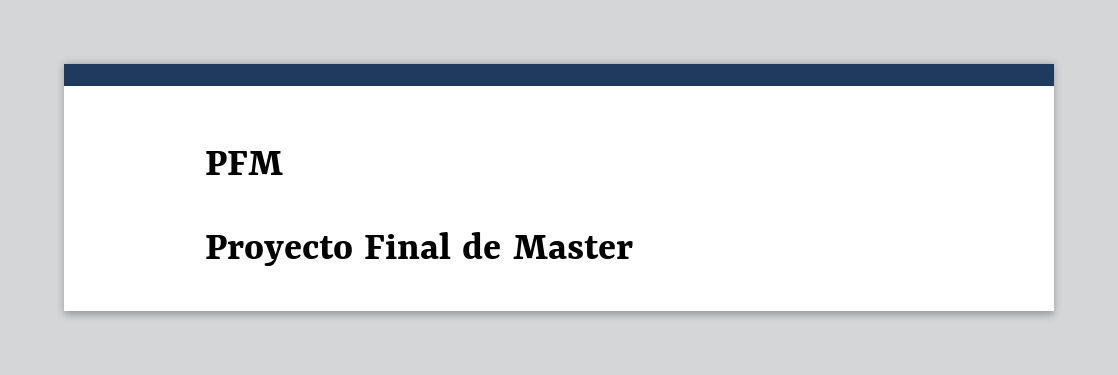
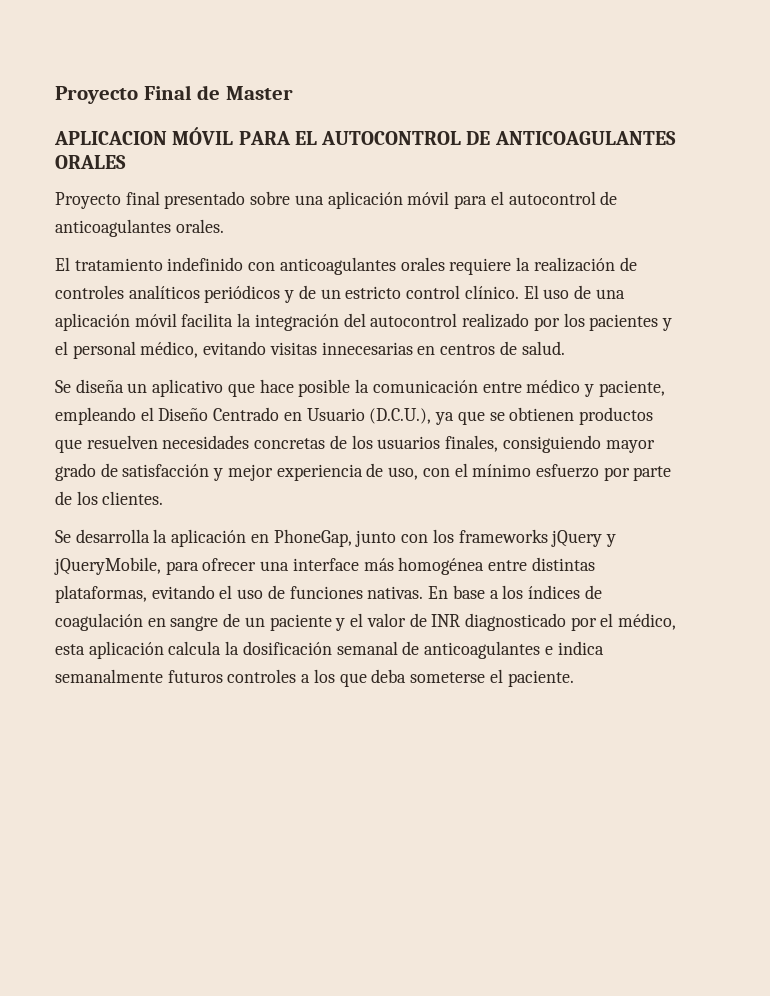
[205,151,283,175] PFM // -> (55, 95) none
(633, 247) none -> [54,127,676,145] [55,155,126,169] [55,191,618,209] [55,219,224,237] [55,257,637,275] [55,285,625,303] [55,313,672,331] [55,341,565,359] [55,379,665,397] [55,407,653,425] [55,435,655,453] [55,463,672,481] [55,491,164,505] [55,529,616,547] [54,557,595,575] [55,585,602,603] [55,613,677,631] [55,641,604,659] [55,669,574,687] // APLICACION MÓVIL PARA EL AUTOCONTROL DE ANTICOAGULANTES ORALES // Proyecto final presentado sobre una aplicación móvil para el autocontrol de anticoagulantes orales. // El tratamiento indefinido con anticoagulantes orales requiere la realización de controles analíticos periódicos y de un estricto control clínico. El uso de una aplicación móvil facilita la integración del autocontrol realizado por los pacientes y el personal médico, evitando visitas innecesarias en centros de salud. // Se diseña un aplicativo que hace posible la comunicación entre médico y paciente, empleando el Diseño Centrado en Usuario (D.C.U.), ya que se obtienen productos que resuelven necesidades concretas de los usuarios finales, consiguiendo mayor grado de satisfacción y mejor experiencia de uso, con el mínimo esfuerzo por parte de los clientes. // Se desarrolla la aplicación en PhoneGap, junto con los frameworks jQuery y jQueryMobile, para ofrecer una interface más homogénea entre distintas plataformas, evitando el uso de funciones nativas. En base a los índices de coagulación en sangre de un paciente y el valor de INR diagnosticado por el médico, esta aplicación calcula la dosificación semanal de anticoagulantes e indica semanalmente futuros controles a los que deba someterse el paciente.

